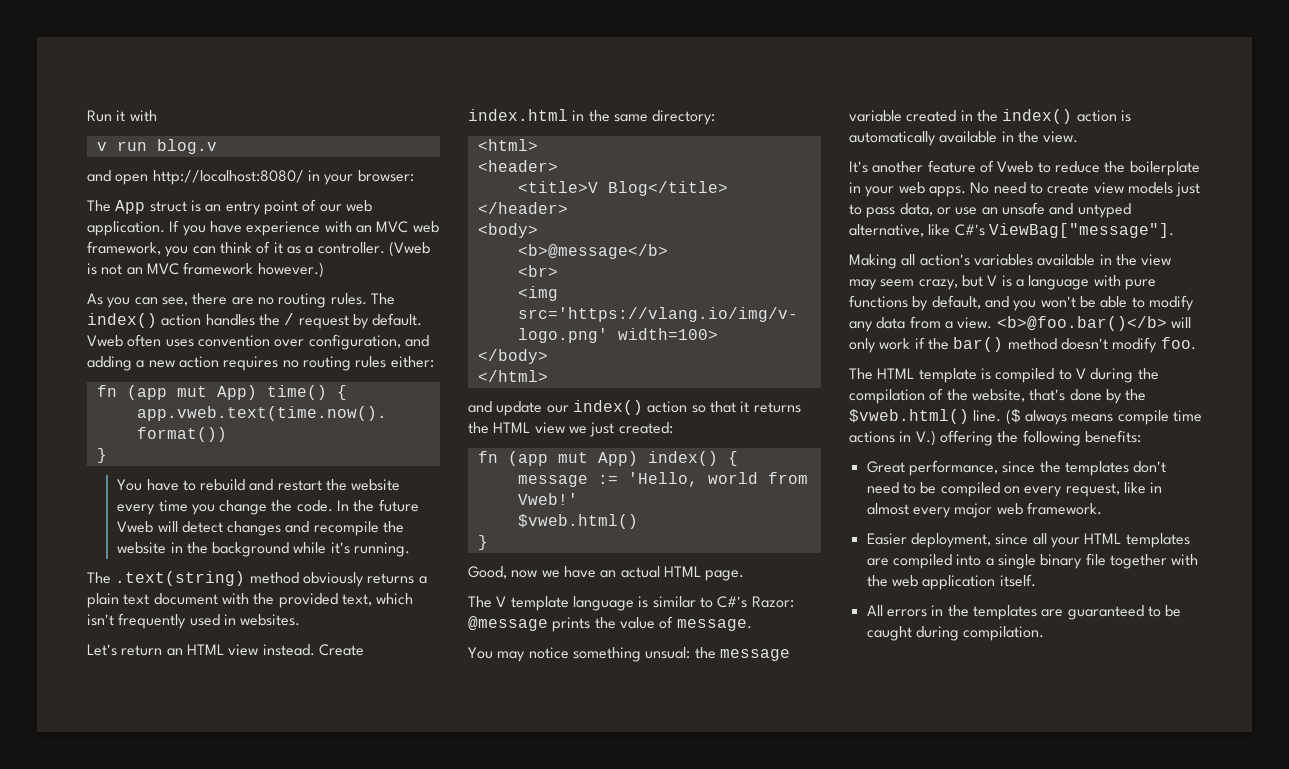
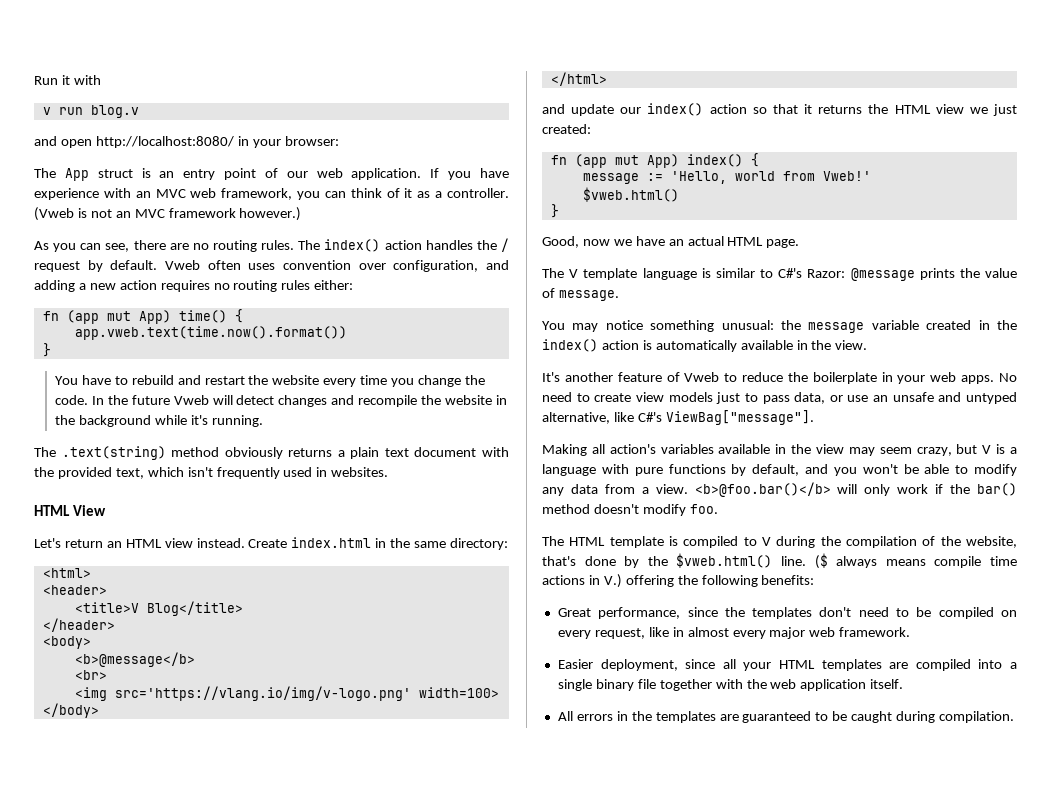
(301, 620) none -> [34,505,107,516] // HTML View
[645,647,691,659] unsual: -> [721,320,774,330] unusual:

